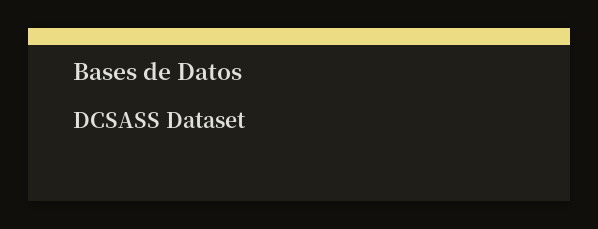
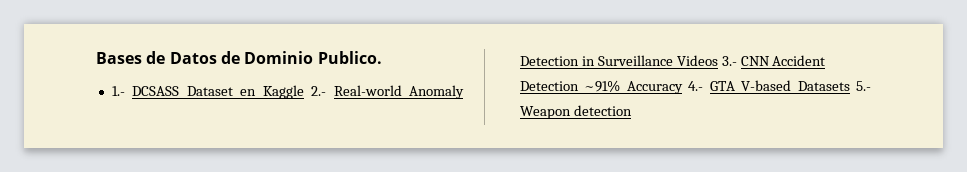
[73,112,246,128] // DCSASS Dataset -> [220,51,382,64] [111,85,465,99] [519,55,826,66] [519,80,872,94] [519,105,632,119] de Dominio Publico. // 1.- DCSASS Dataset en Kaggle 2.- Real-world Anomaly Detection in Surveillance Videos 3.- CNN Accident Detection ~91% Accuracy 4.- GTA V-based Datasets 5.- Weapon detection

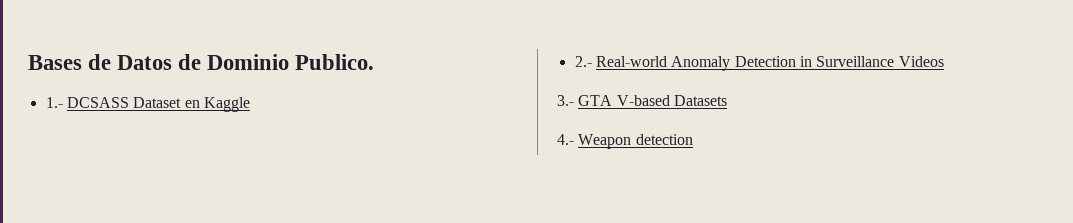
(304, 92) none -> (250, 104) //
[721,55,826,66] [519,80,704,94] 3.- CNN Accident Detection ~91% Accuracy 4.- -> [557,95,574,106] // 3.-
[856,81,872,91] 5.- -> [557,134,574,145] // 4.-

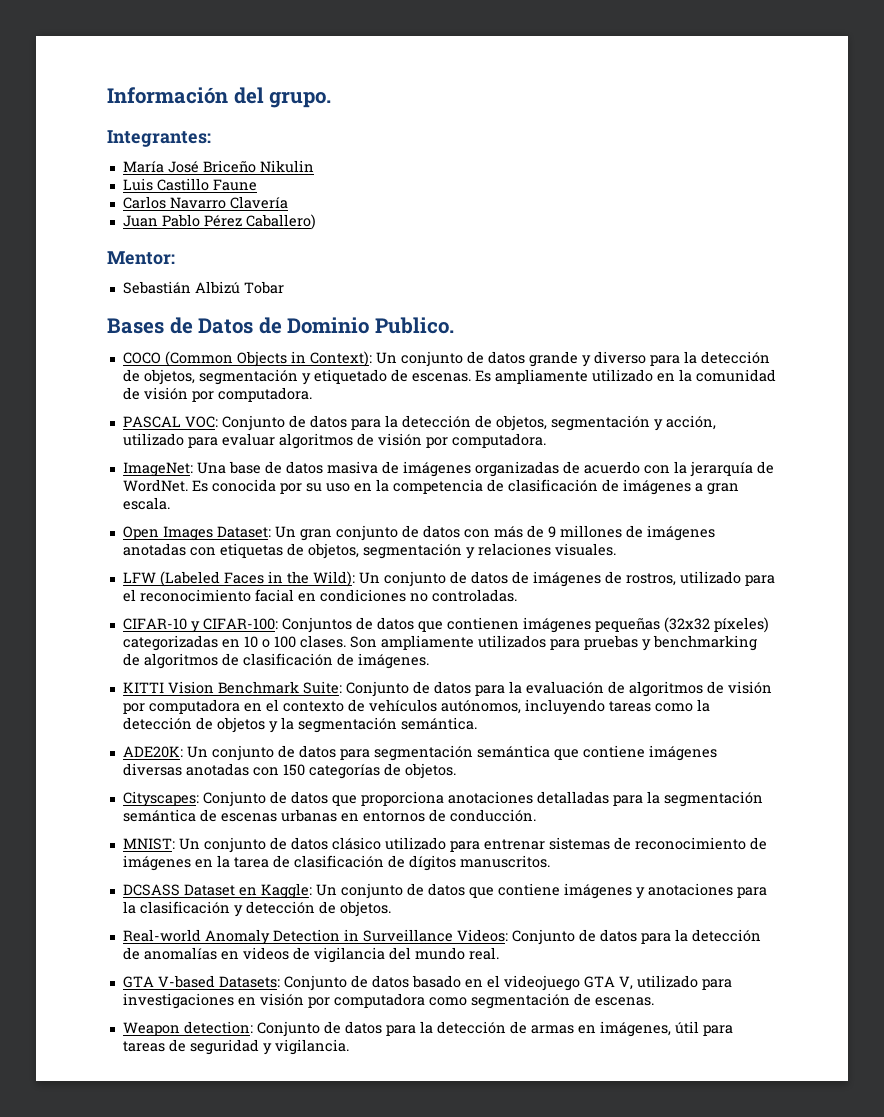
(28, 62) none -> [107,87,332,108] [107,130,211,147] [122,160,314,173] [122,178,257,191] [122,196,288,209] [122,214,316,230] [107,251,175,265] [122,281,284,294] Información del grupo. // Integrantes: // María José Briceño Nikulin // Luis Castillo Faune // Carlos Navarro Clavería // Juan Pablo Pérez Caballero) // Mentor: // Sebastián Albizú Tobar //
[45,97,250,112] [574,56,592,67] 1.- DCSASS Dataset en Kaggle // 2.- -> [122,351,770,367] [122,369,776,385] [122,387,312,402] [122,415,716,431] [122,433,546,449] [122,461,774,477] [122,479,739,495] [122,497,170,510] [122,525,715,541] [122,543,616,559] [122,571,775,587] [122,589,517,602] [122,617,769,633] [122,635,757,651] [122,653,429,669] [122,681,772,697] [122,699,710,715] [122,717,477,733] [122,745,717,761] [122,763,456,779] [122,791,763,807] [122,809,536,822] [122,837,767,853] [122,855,550,871] [122,883,767,899] [122,901,391,917] COCO (Common Objects in Context): Un conjunto de datos grande y diverso para la detección de objetos, segmentación y etiquetado de escenas. Es ampliamente utilizado en la comunidad de visión por computadora. // PASCAL VOC: Conjunto de datos para la detección de objetos, segmentación y acción, utilizado para evaluar algoritmos de visión por computadora. // ImageNet: Una base de datos masiva de imágenes organizadas de acuerdo con la jerarquía de WordNet. Es conocida por su uso en la competencia de clasificación de imágenes a gran escala. // Open Images Dataset: Un gran conjunto de datos con más de 9 millones de imágenes anotadas con etiquetas de objetos, segmentación y relaciones visuales. // LFW (Labeled Faces in the Wild): Un conjunto de datos de imágenes de rostros, utilizado para el reconocimiento facial en condiciones no controladas. // CIFAR-10 y CIFAR-100: Conjuntos de datos que contienen imágenes pequeñas (32x32 píxeles) categorizadas en 10 o 100 clases. Son ampliamente utilizados para pruebas y benchmarking de algoritmos de clasificación de imágenes. // KITTI Vision Benchmark Suite: Conjunto de datos para la evaluación de algoritmos de visión por computadora en el contexto de vehículos autónomos, incluyendo tareas como la detección de objetos y la segmentación semántica. // ADE20K: Un conjunto de datos para segmentación semántica que contiene imágenes diversas anotadas con 150 categorías de objetos. // Cityscapes: Conjunto de datos que proporciona anotaciones detalladas para la segmentación semántica de escenas urbanas en entornos de conducción. // MNIST: Un conjunto de datos clásico utilizado para entrenar sistemas de reconocimiento de imágenes en la tarea de clasificación de dígitos manuscritos. // DCSASS Dataset en Kaggle: Un conjunto de datos que contiene imágenes y anotaciones para la clasificación y detección de objetos. //
[898,56,944,67] [557,95,727,106] [557,134,693,149] Videos // 3.- GTA V-based Datasets // 4.- Weapon detection -> [456,929,761,945] [122,947,499,963] [122,975,732,991] [122,993,654,1009] [122,1021,733,1037] [122,1039,349,1055] Videos: Conjunto de datos para la detección de anomalías en videos de vigilancia del mundo real. // GTA V-based Datasets: Conjunto de datos basado en el videojuego GTA V, utilizado para investigaciones en visión por computadora como segmentación de escenas. // Weapon detection: Conjunto de datos para la detección de armas en imágenes, útil para tareas de seguridad y vigilancia.

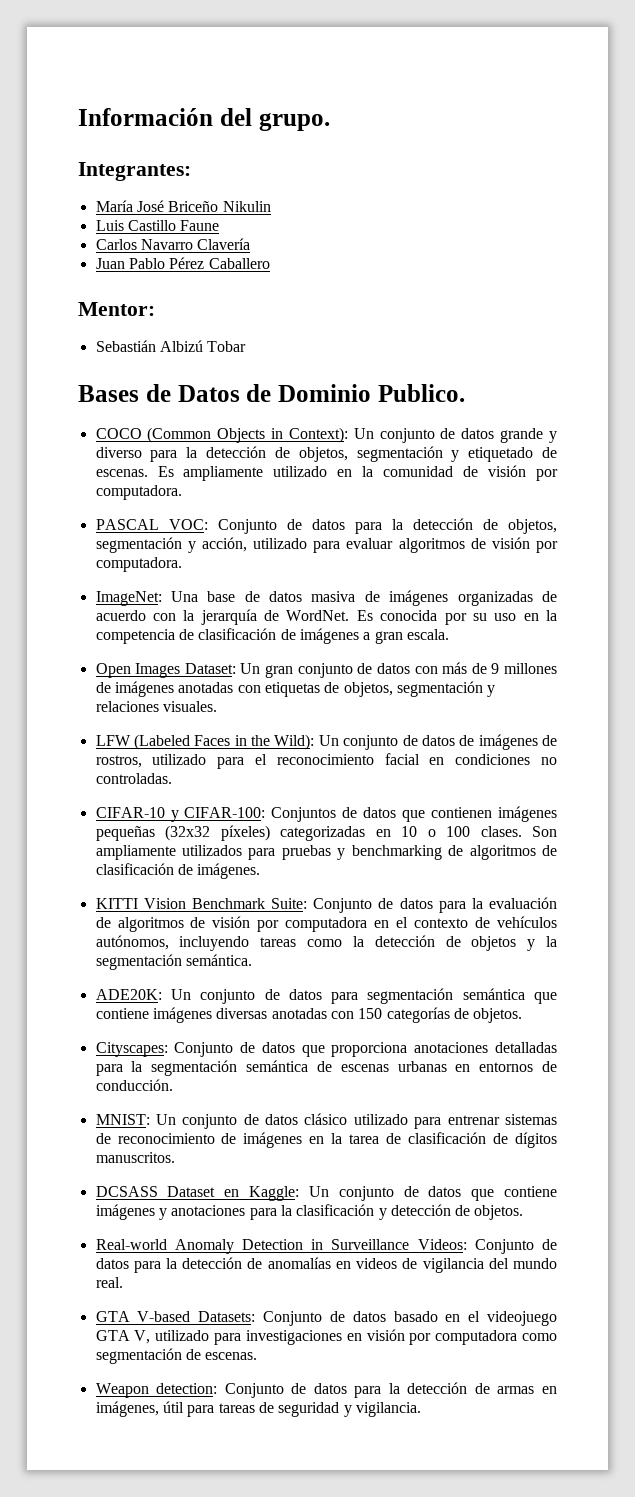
[245,214,316,230] Caballero) -> [208,258,270,269] Caballero

